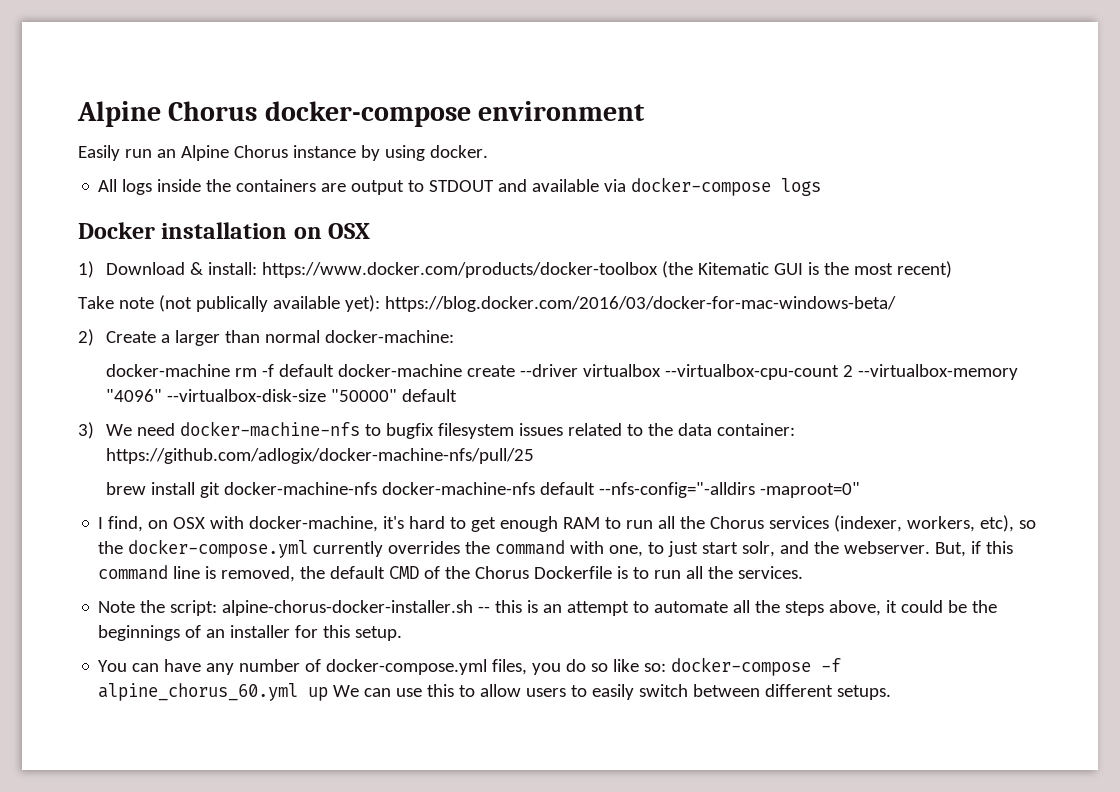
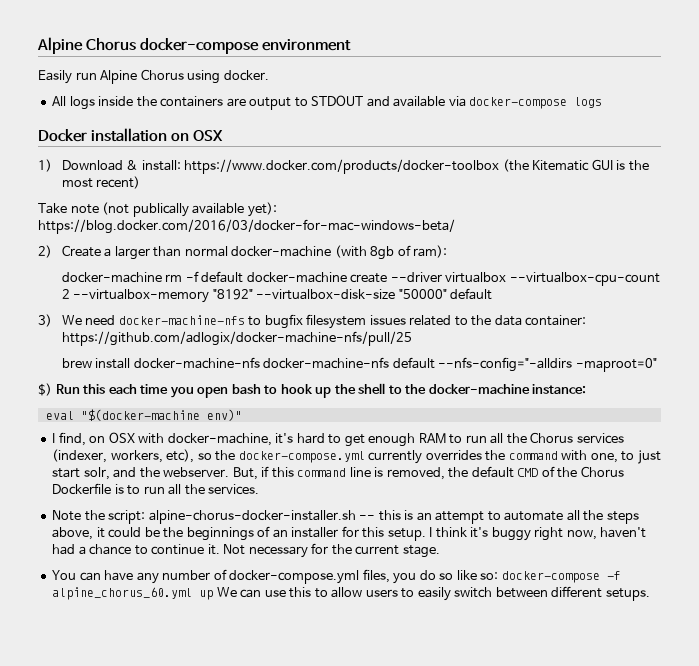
[156,145,380,161] an Alpine Chorus instance by -> [100,69,184,84] Alpine Chorus
[324,330,454,343] docker-machine: -> [231,245,448,260] docker-machine (with 8gb of ram):
[105,389,162,402] "4096" -> [212,289,253,300] "8192"
[199,482,220,498] git -> (131, 363) none
(860, 490) none -> [38,383,587,398] [45,409,242,421] // $) Run this each time you open bash to hook up the shell to the docker-machine instance: // eval "$(docker-machine env)"
(403, 633) none -> [429,527,647,541] [52,543,440,558] I think it's buggy right now, haven't had a chance to continue it. Not necessary for the current stage.

